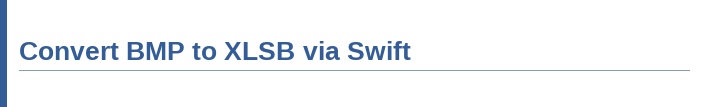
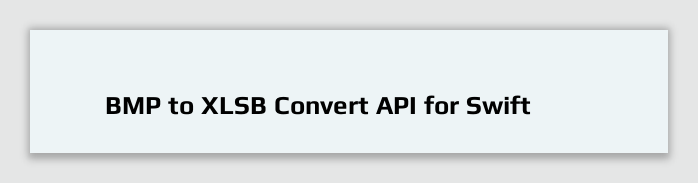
[19,42,119,60] Convert -> (105, 105) none
[302,41,340,60] via -> [274,95,460,115] Convert API for

